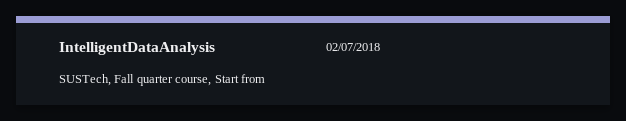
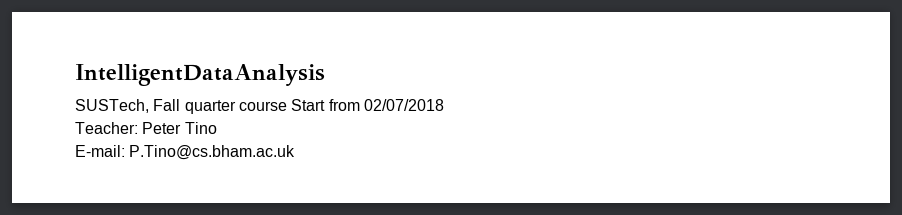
[175,77,212,86] course, -> [238,101,287,111] course
(380, 47) none -> [75,122,217,134] [75,145,296,160] // Teacher: Peter Tino // E-mail: P.Tino@cs.bham.ac.uk

